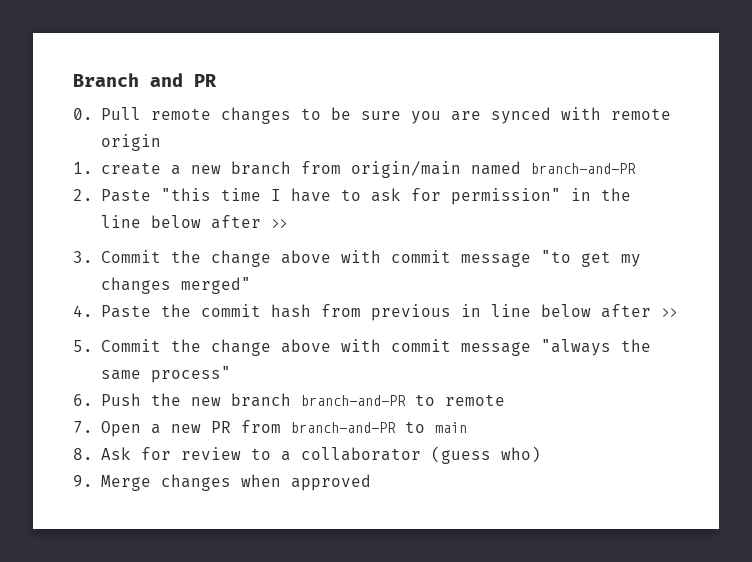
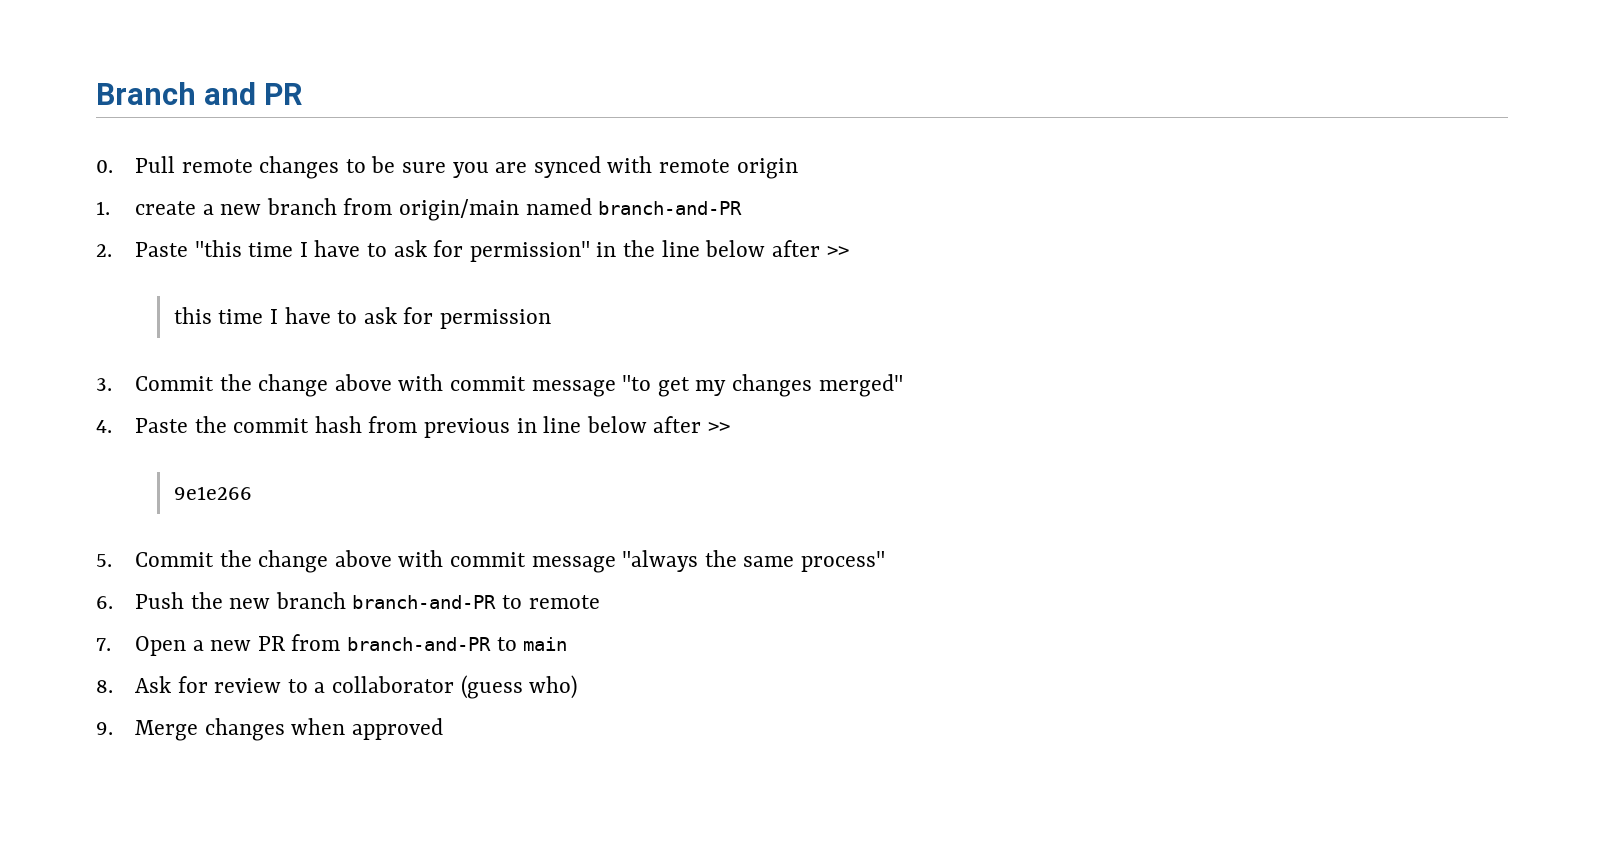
(287, 223) none -> [173,307,552,329] // this time I have to ask for permission
(677, 312) none -> [173,486,252,500] // 9e1e266

